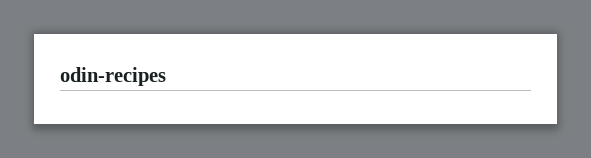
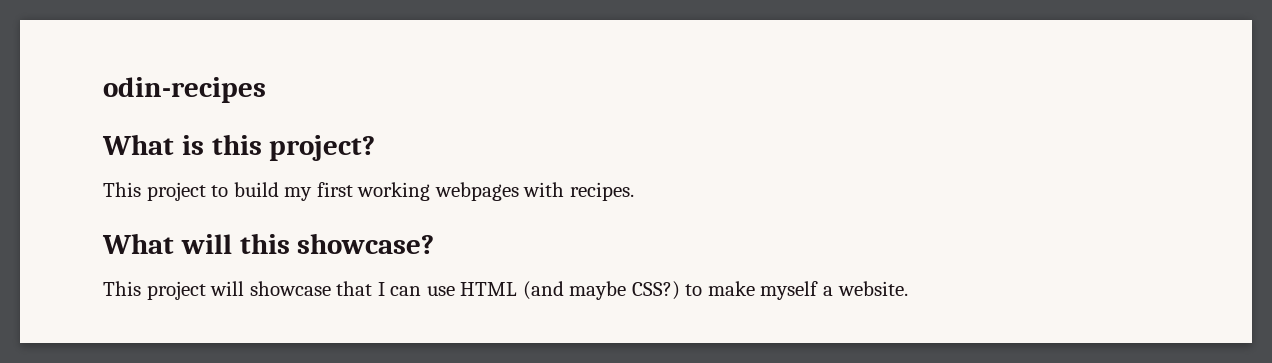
(166, 76) none -> [102,134,376,161] [103,182,634,201] [102,233,435,254] [103,281,908,300] // What is this project? // This project to build my first working webpages with recipes. // What will this showcase? // This project will showcase that I can use HTML (and maybe CSS?) to make myself a website.

